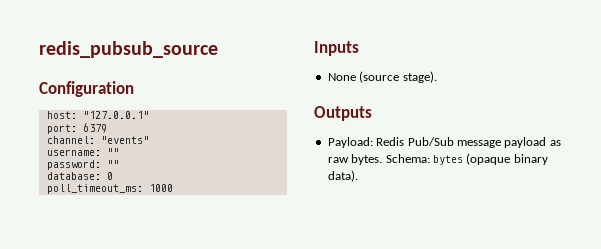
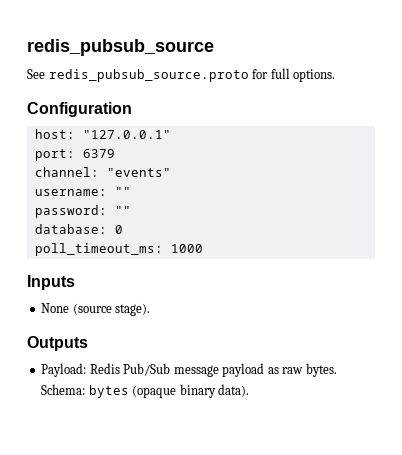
(218, 49) none -> [27,68,336,82] // See redis_pubsub_source.proto for full options.

